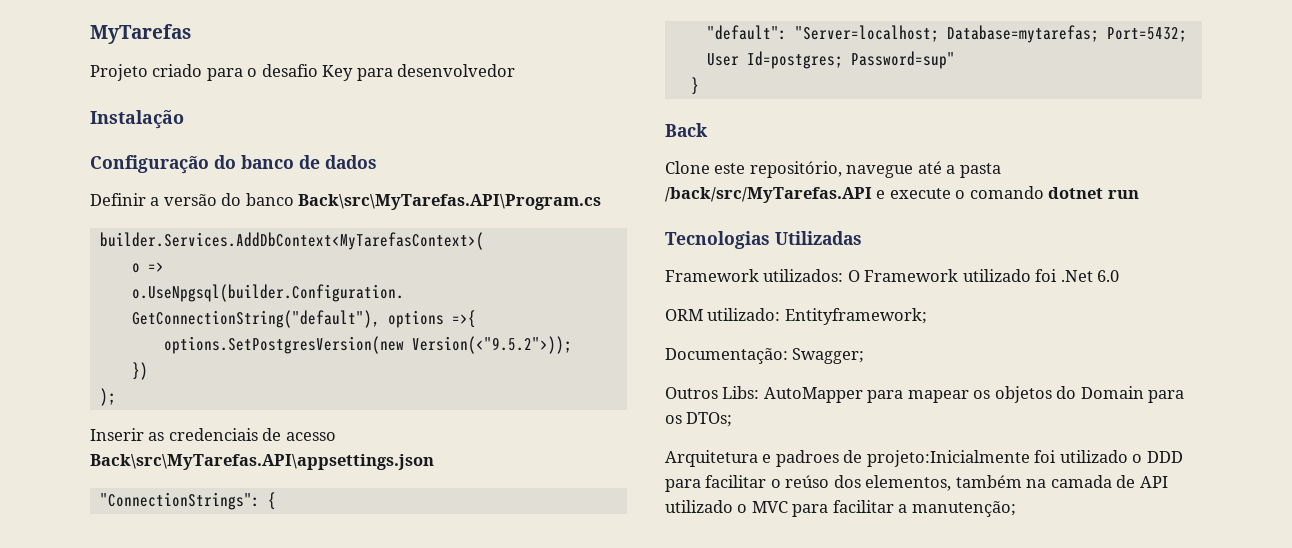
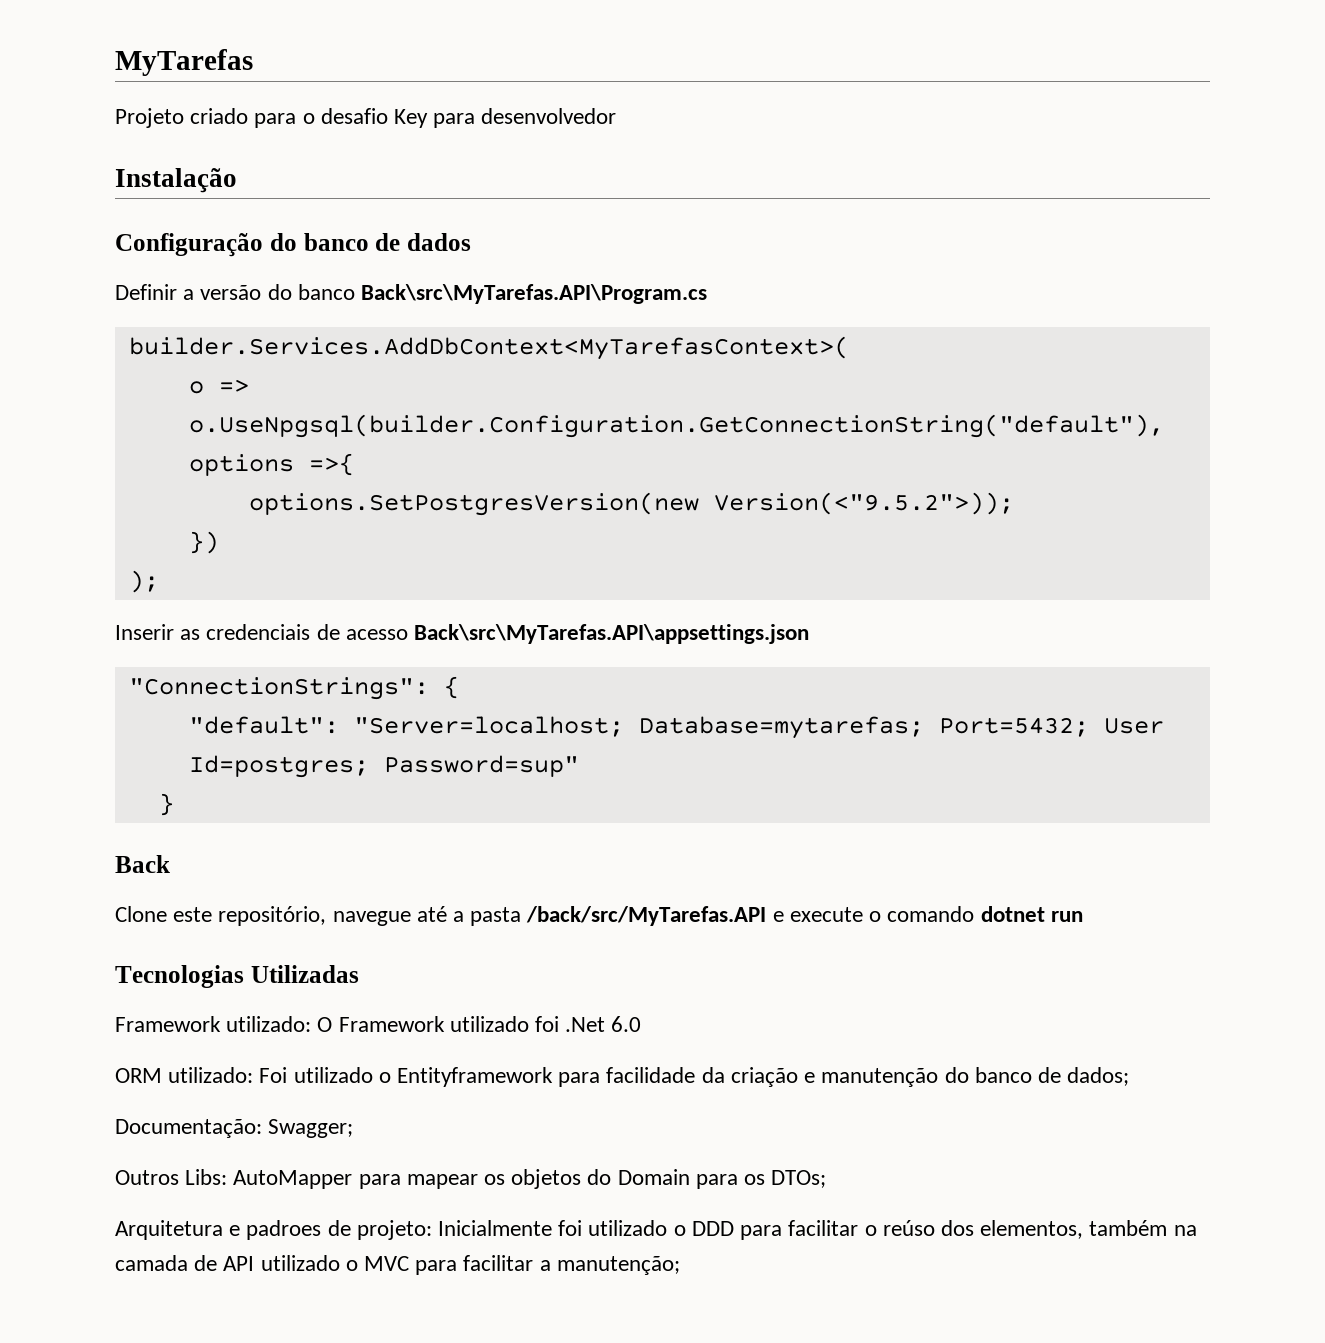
[763,269,844,282] utilizados: -> [226,1016,312,1032] utilizado:
[784,308,927,325] Entityframework; -> [259,1067,1130,1087] Foi utilizado o Entityframework para facilidade da criação e manutenção do banco de dados;
[866,450,1030,467] projeto:Inicialmente -> [356,1220,553,1240] projeto: Inicialmente

